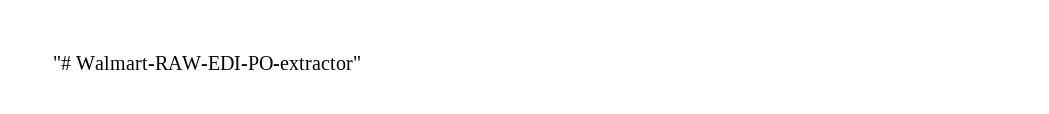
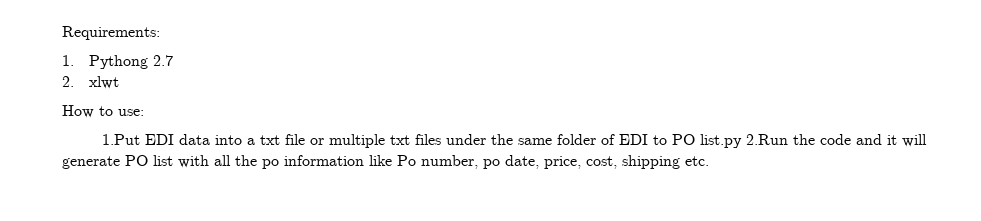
[53,56,362,70] "# Walmart-RAW-EDI-PO-extractor" -> [62,26,160,40] [62,55,173,69] [62,76,119,89] [62,105,144,118] [102,134,928,148] [62,155,709,169] Requirements: // 1. Pythong 2.7 // 2. xlwt // How to use: // 1.Put EDI data into a txt file or multiple txt files under the same folder of EDI to PO list.py 2.Run the code and it will generate PO list with all the po information like Po number, po date, price, cost, shipping etc.

